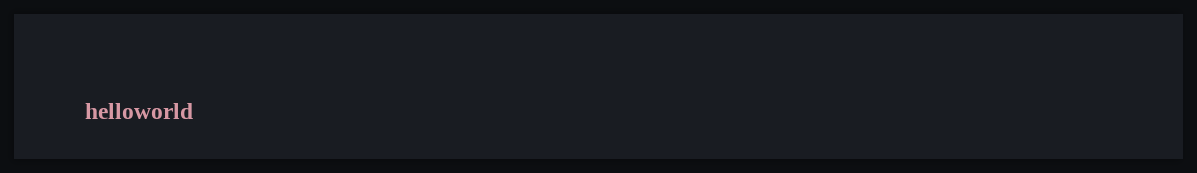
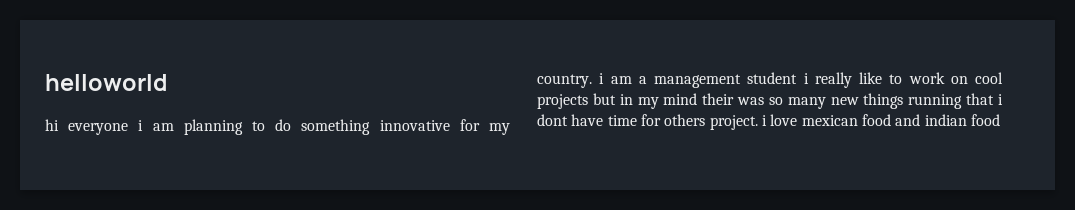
(193, 111) none -> [45,119,510,135] [537,72,1003,88] [537,93,1003,109] [537,114,1000,130] // hi everyone i am planning to do something innovative for my country. i am a management student i really like to work on cool projects but in my mind their was so many new things running that i dont have time for others project. i love mexican food and indian food

